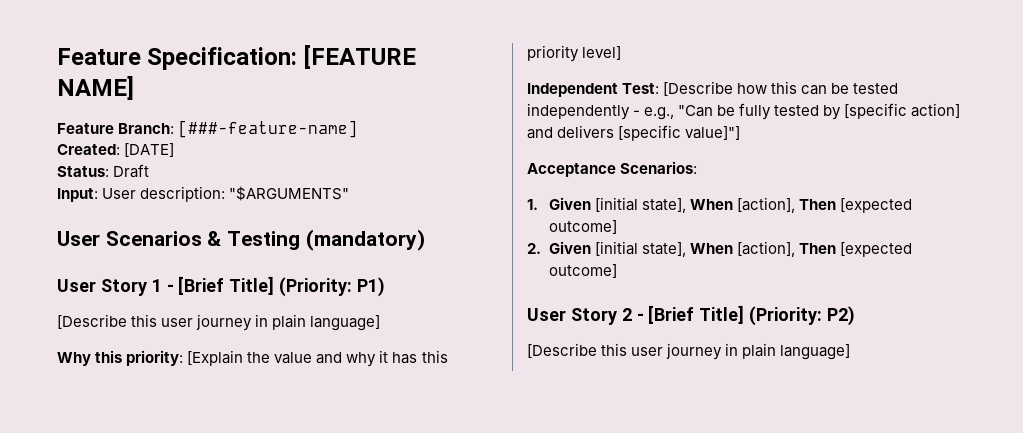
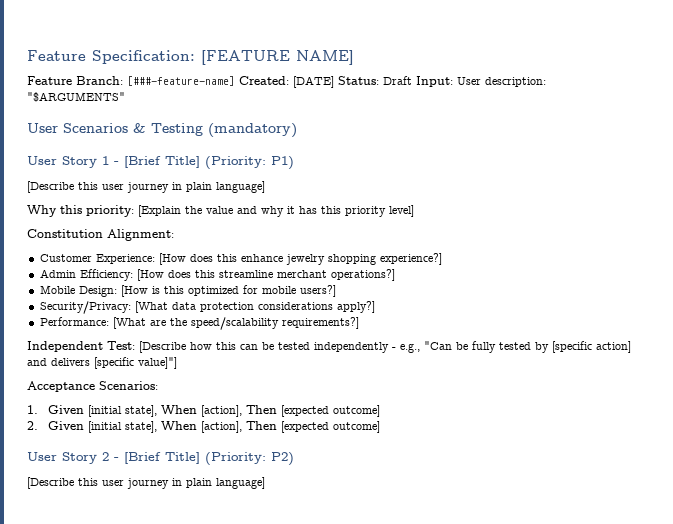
(359, 129) // -> (235, 81) none
(175, 150) // -> (334, 82) none
(150, 171) // -> (412, 80) none
(622, 53) none -> [27,229,174,241] [39,253,442,265] [39,269,395,281] [39,285,336,297] [39,301,375,314] [39,317,359,330] // Constitution Alignment: // Customer Experience: [How does this enhance jewelry shopping experience?] // Admin Efficiency: [How does this streamline merchant operations?] // Mobile Design: [How is this optimized for mobile users?] // Security/Privacy: [What data protection considerations apply?] // Performance: [What are the speed/scalability requirements?]

